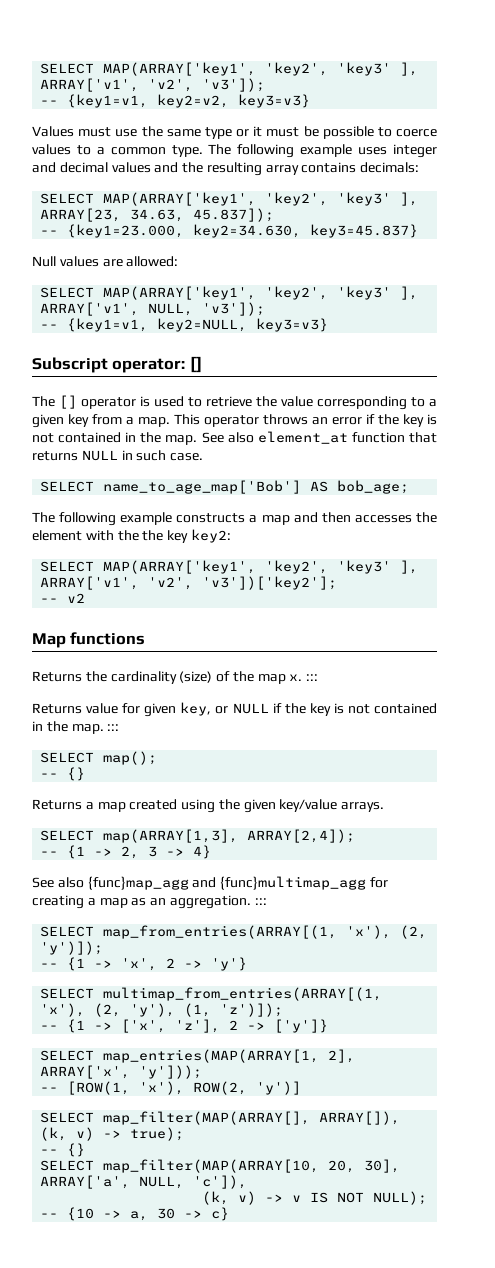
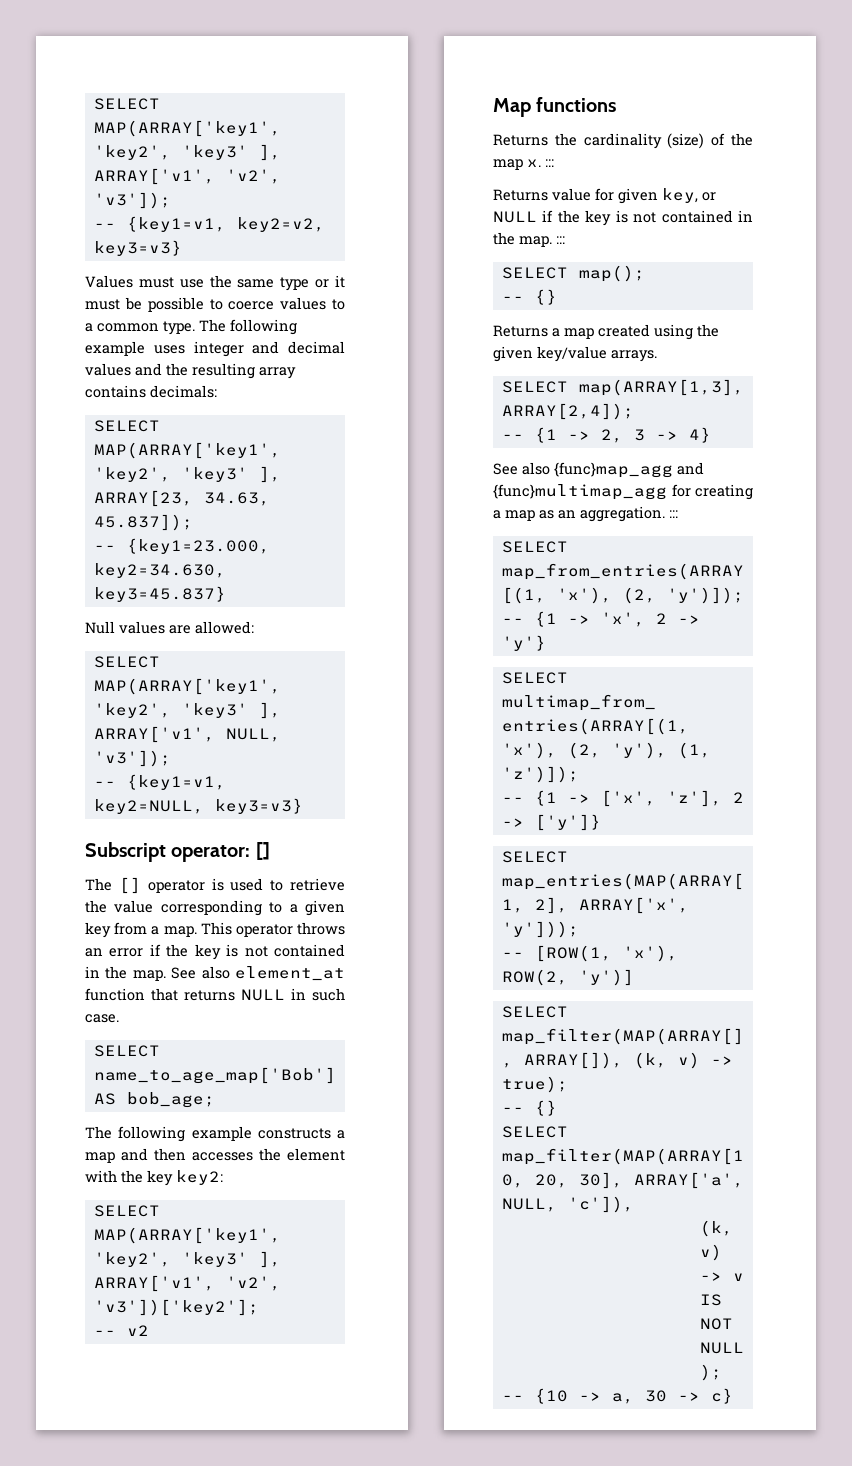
[142,530,164,541] the -> (143, 1176) none

